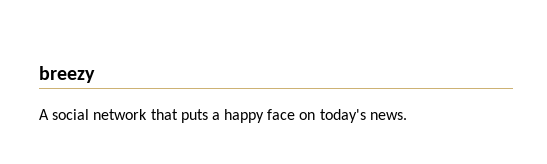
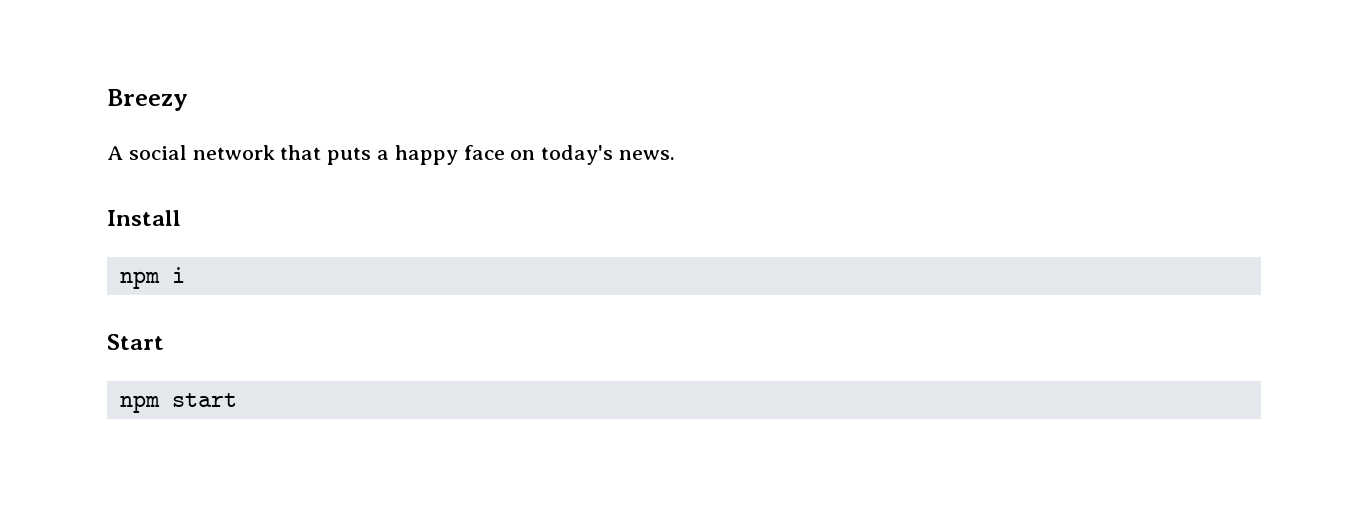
[39,66,95,83] breezy -> [107,89,188,111] Breezy
(407, 116) none -> [107,210,181,226] [119,267,185,289] [107,334,164,350] [119,393,237,413] // Install // npm i // Start // npm start

